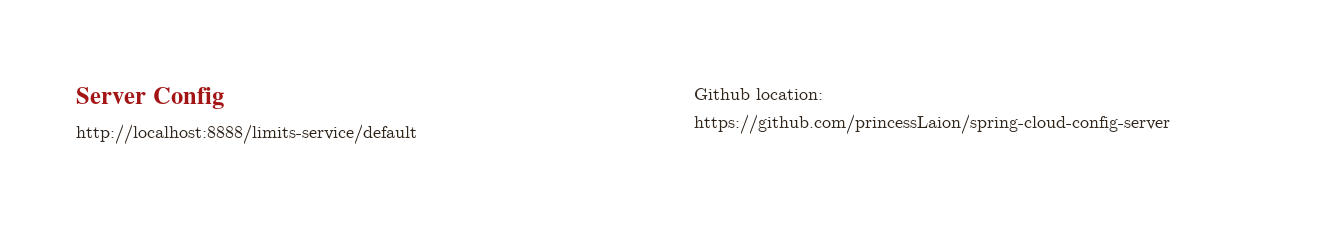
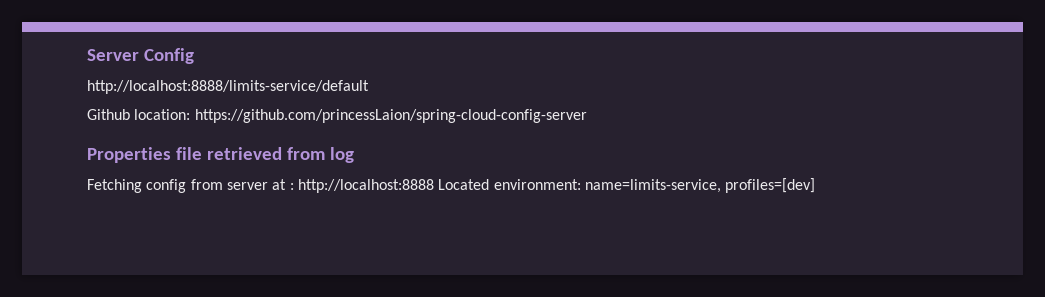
(1170, 124) none -> [87,147,354,163] [87,178,816,193] // Properties file retrieved from log // Fetching config from server at : http://localhost:8888 Located environment: name=limits-service, profiles=[dev]

